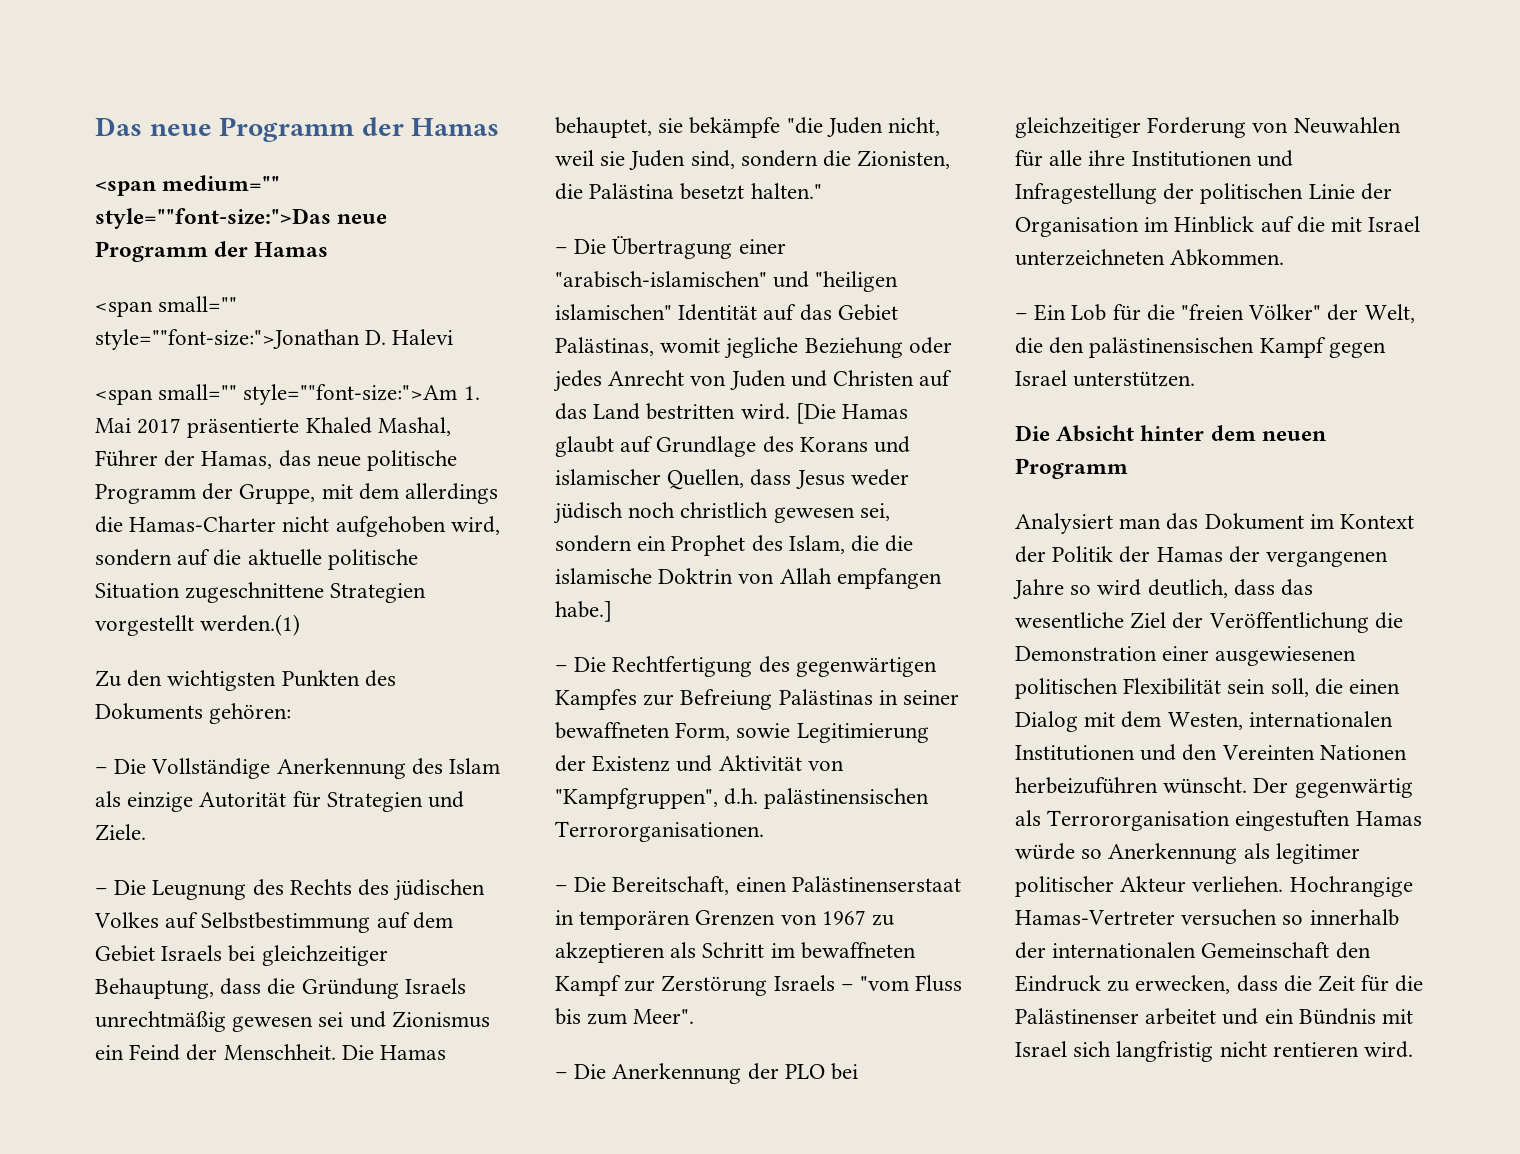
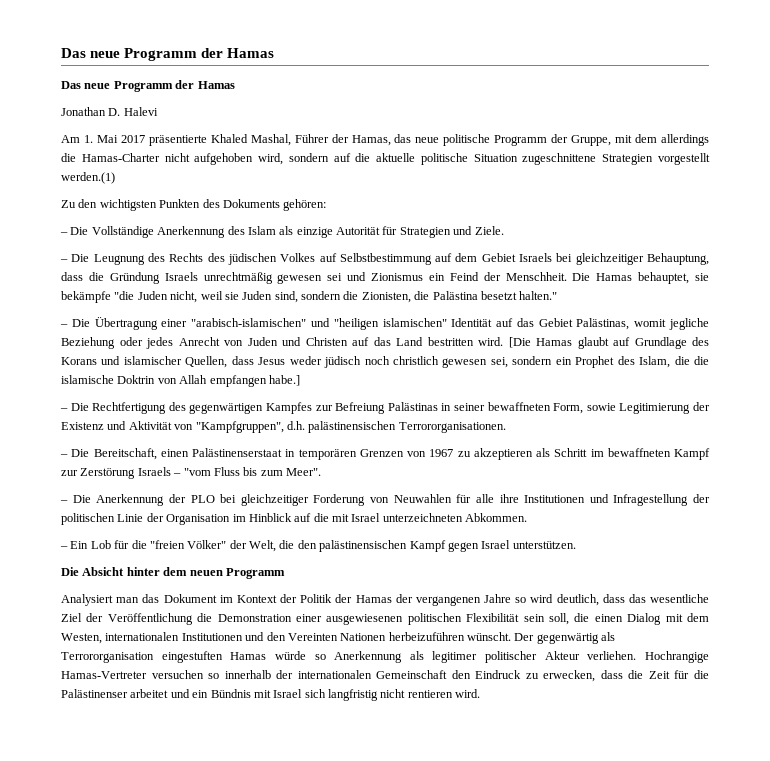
[95,117,500,142] [95,175,281,196] [95,208,388,229] [95,241,329,262] [95,296,238,317] [95,329,360,350] Das neue Programm der Hamas // <span medium="" style=""font-size:">Das neue Programm der Hamas // <span small="" style=""font-size:">Jonathan -> [61,48,275,61] [61,80,235,92] [61,107,106,116] Das neue Programm der Hamas // Das neue Programm der Hamas // Jonathan
[95,384,458,405] <span small="" style=""font-size:">Am -> [61,135,80,143] Am

